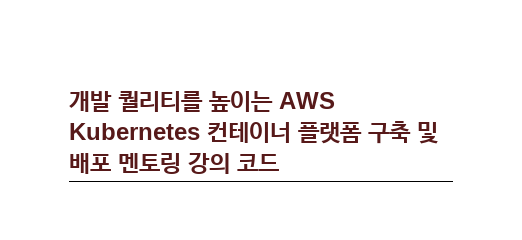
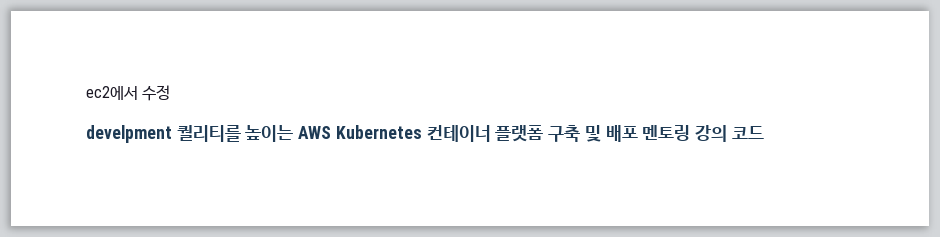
[69,91,112,112] 개발 -> [86,85,171,101] [86,125,172,143] ec2에서 수정 // develpment

